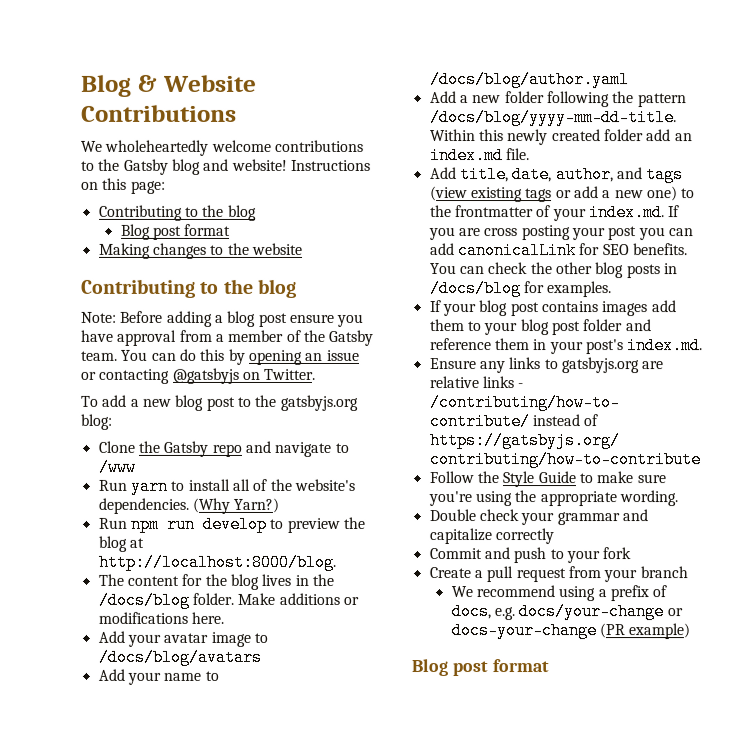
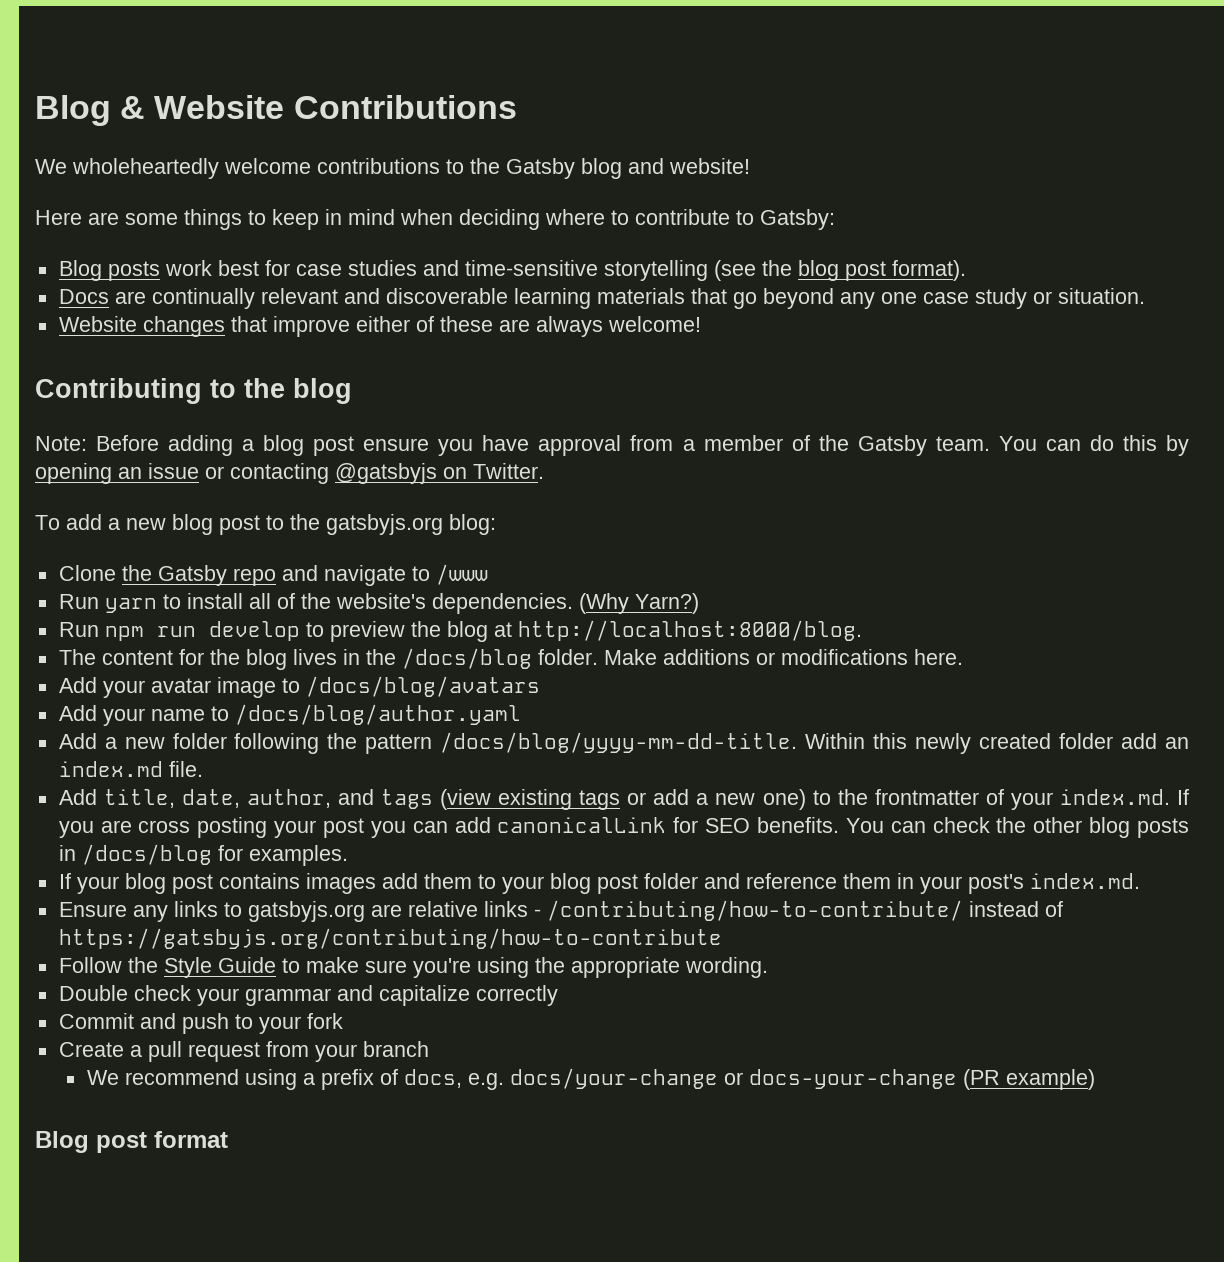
[290,159,371,171] [81,177,166,194] [98,204,257,221] [120,223,232,240] [98,242,303,259] Instructions on this page: // Contributing to the blog // Blog post format // Making changes to the website -> [35,209,835,230] [58,260,966,281] [58,288,1145,309] [58,316,701,337] // Here are some things to keep in mind when deciding where to contribute to Gatsby: // Blog posts work best for case studies and time-sensitive storytelling (see the blog post format). // Docs are continually relevant and discoverable learning materials that go beyond any one case study or situation. // Website changes that improve either of these are always welcome!

